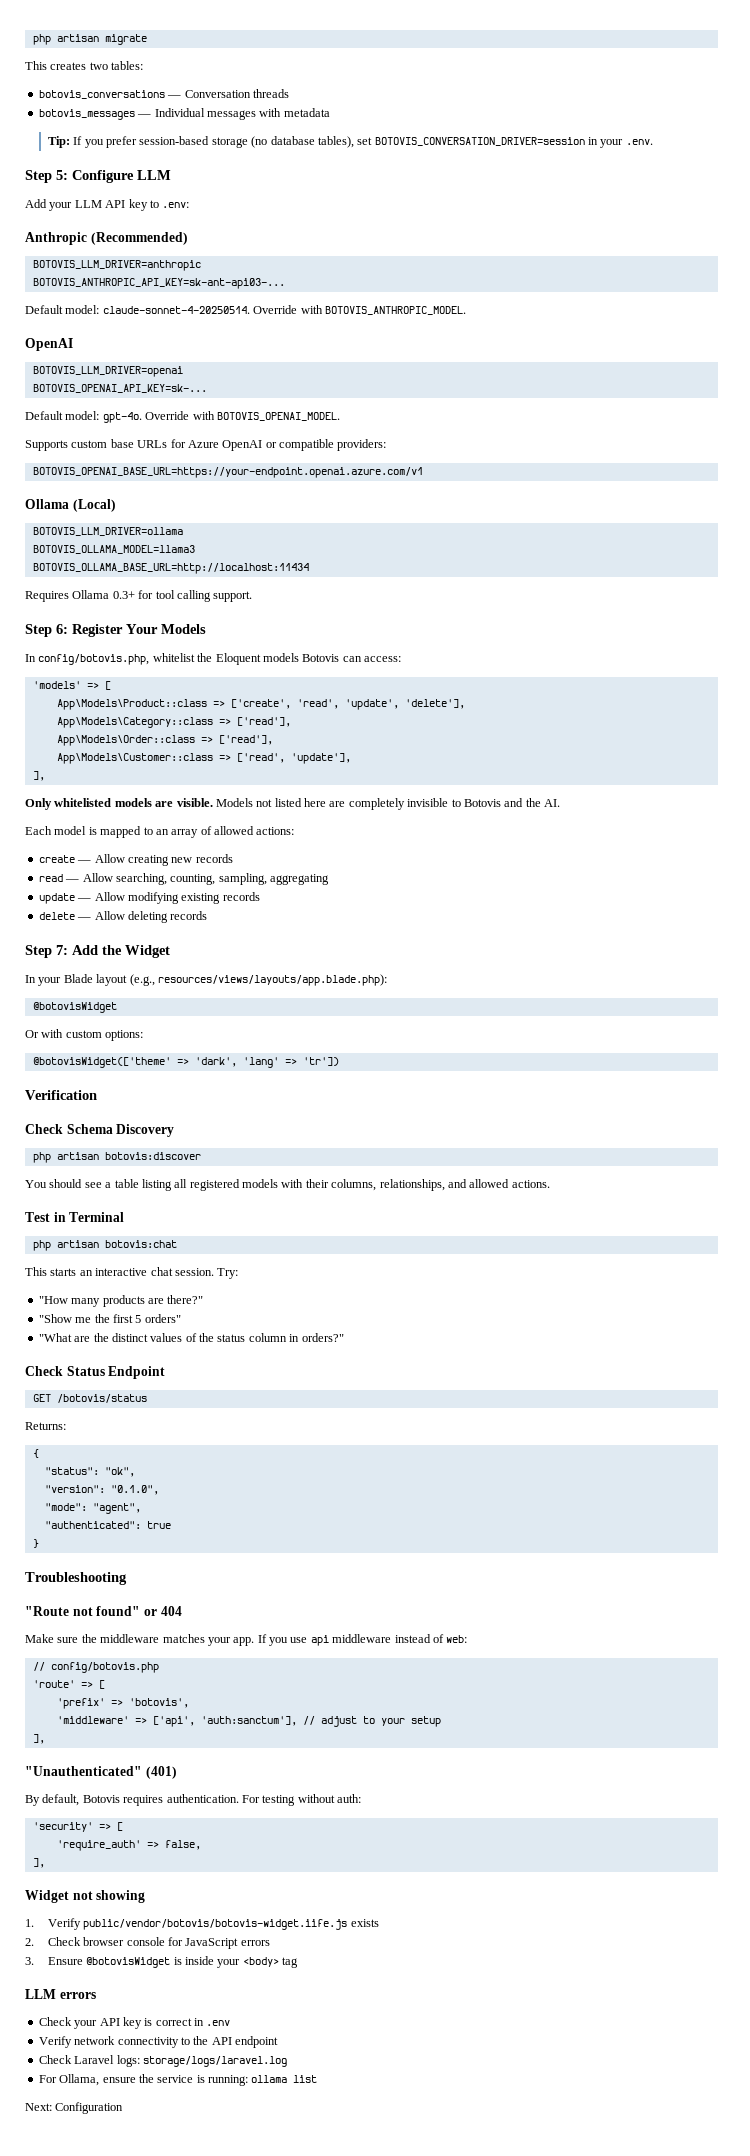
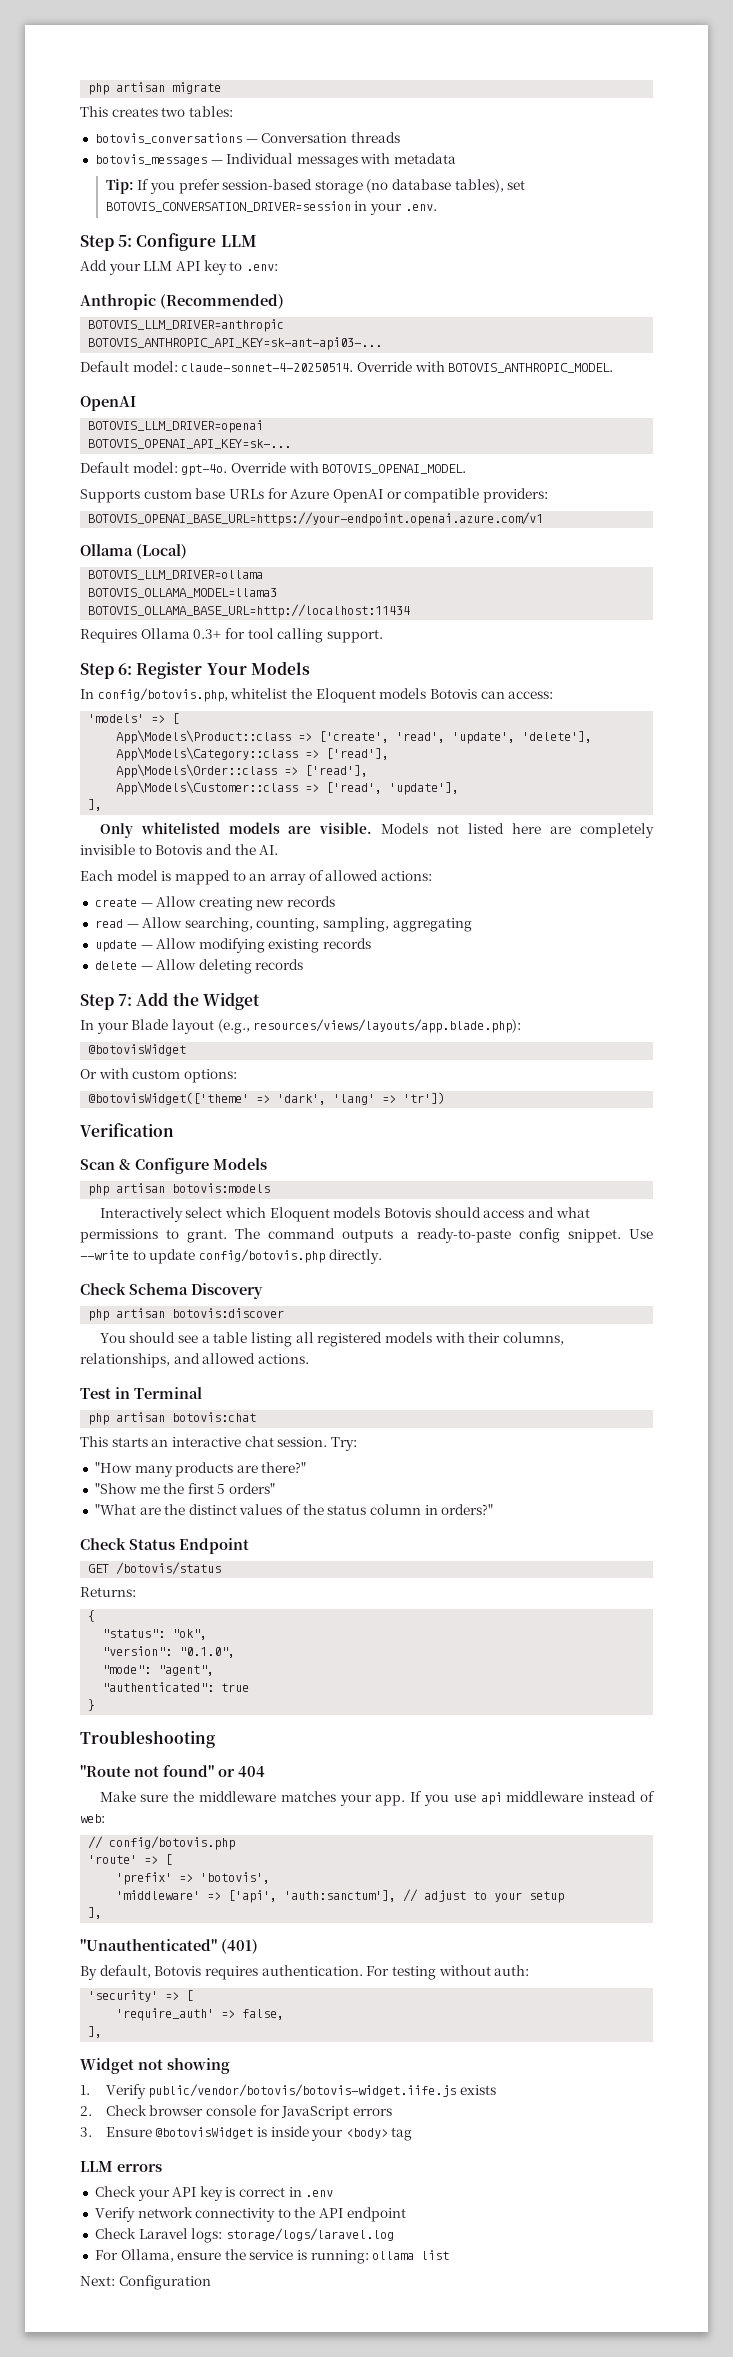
(97, 1095) none -> [80,1158,267,1174] [88,1183,271,1196] [99,1207,590,1222] [80,1228,653,1243] [80,1249,382,1264] // Scan & Configure Models // php artisan botovis:models // Interactively select which Eloquent models Botovis should access and what permissions to grant. The command outputs a ready-to-paste config snippet. Use --write to update config/botovis.php directly.

